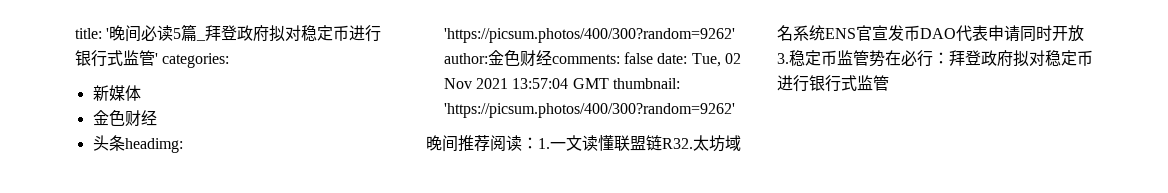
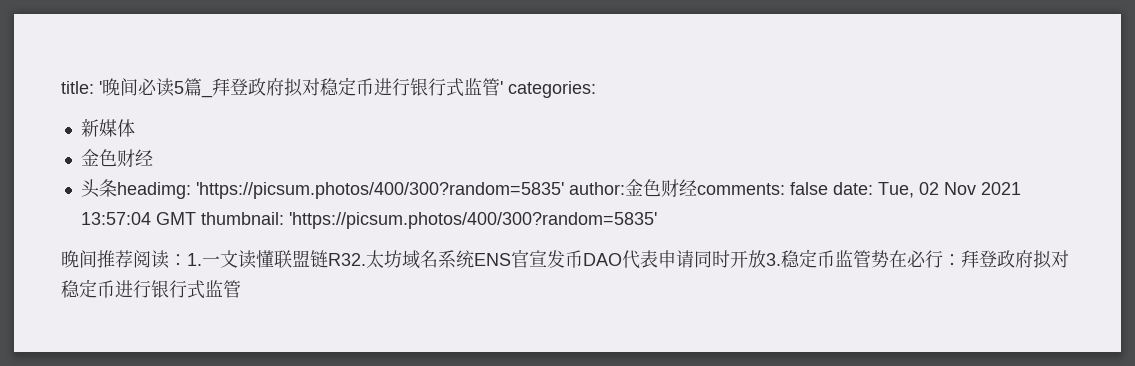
[443,28,735,43] 'https://picsum.photos/400/300?random=9262' -> [195,182,564,199] 'https://picsum.photos/400/300?random=5835'
[443,103,735,118] 'https://picsum.photos/400/300?random=9262' -> [288,212,657,229] 'https://picsum.photos/400/300?random=5835'

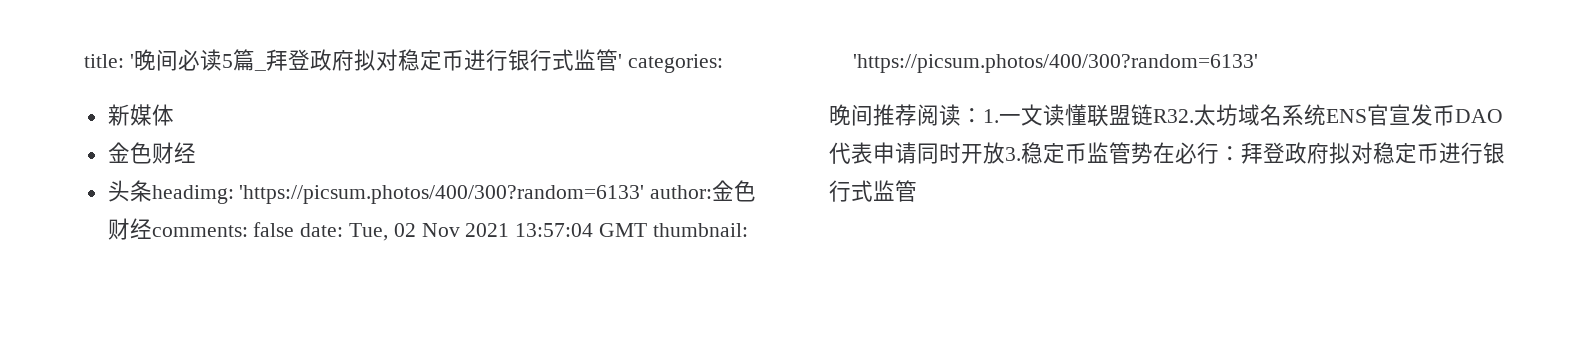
[195,182,564,199] 'https://picsum.photos/400/300?random=5835' -> [239,185,645,204] 'https://picsum.photos/400/300?random=6133'
[288,212,657,229] 'https://picsum.photos/400/300?random=5835' -> [852,54,1258,73] 'https://picsum.photos/400/300?random=6133'

